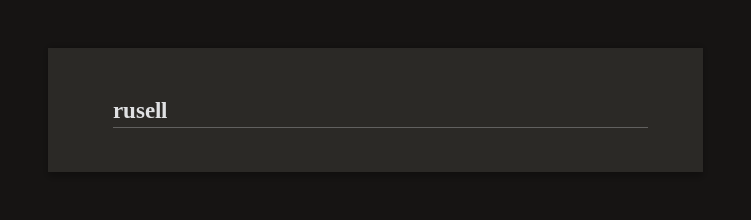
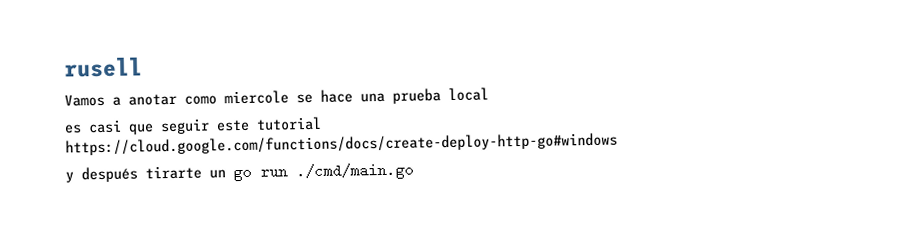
(167, 110) none -> [64,87,489,107] [64,116,322,135] [65,132,618,156] [65,162,414,183] // Vamos a anotar como miercole se hace una prueba local // es casi que seguir este tutorial https://cloud.google.com/functions/docs/create-deploy-http-go#windows // y después tirarte un go run ./cmd/main.go

